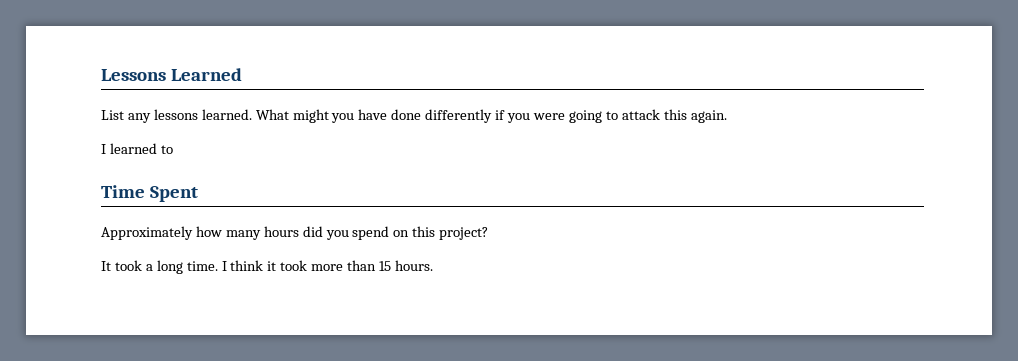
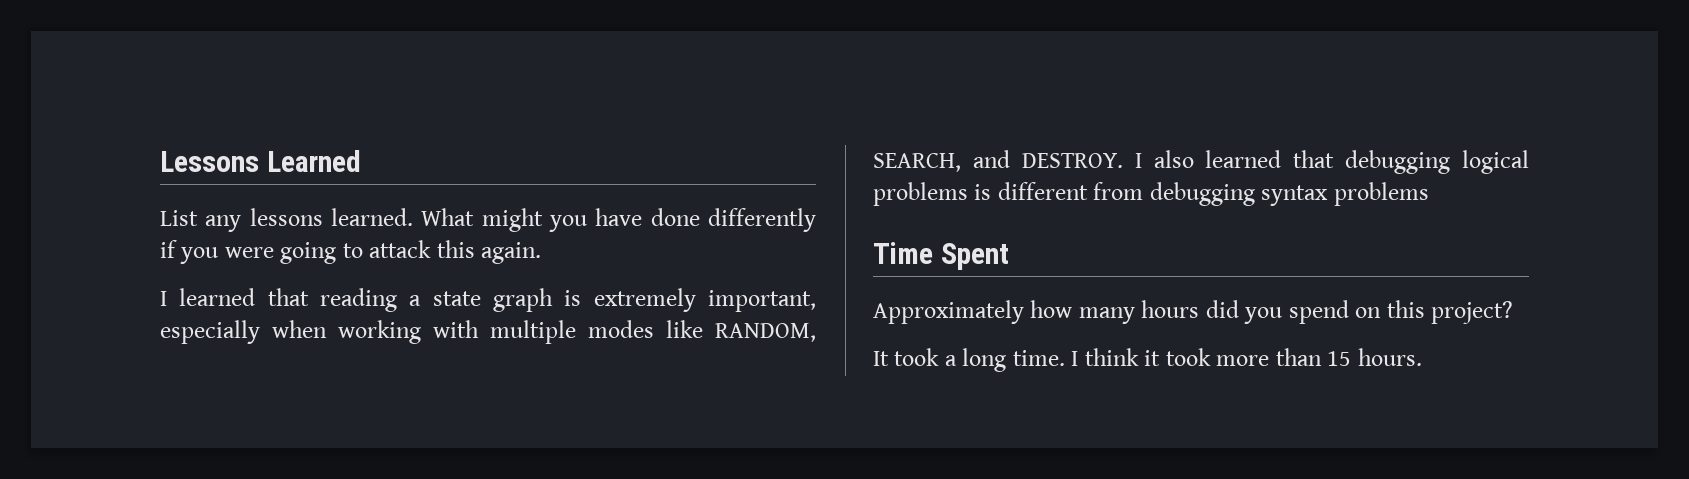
[160,145,173,154] to -> [267,288,816,312] [160,320,816,344] [873,150,1529,174] [873,182,1429,206] that reading a state graph is extremely important, especially when working with multiple modes like RANDOM, SEARCH, and DESTROY. I also learned that debugging logical problems is different from debugging syntax problems

